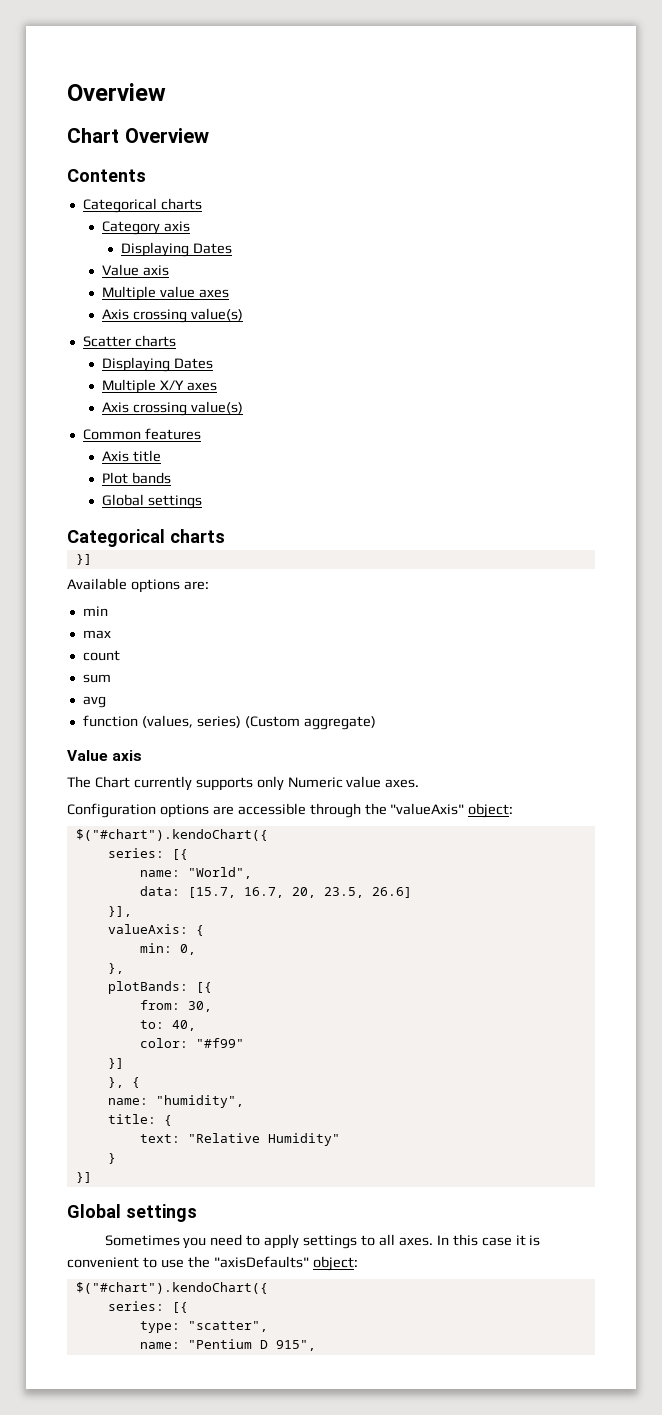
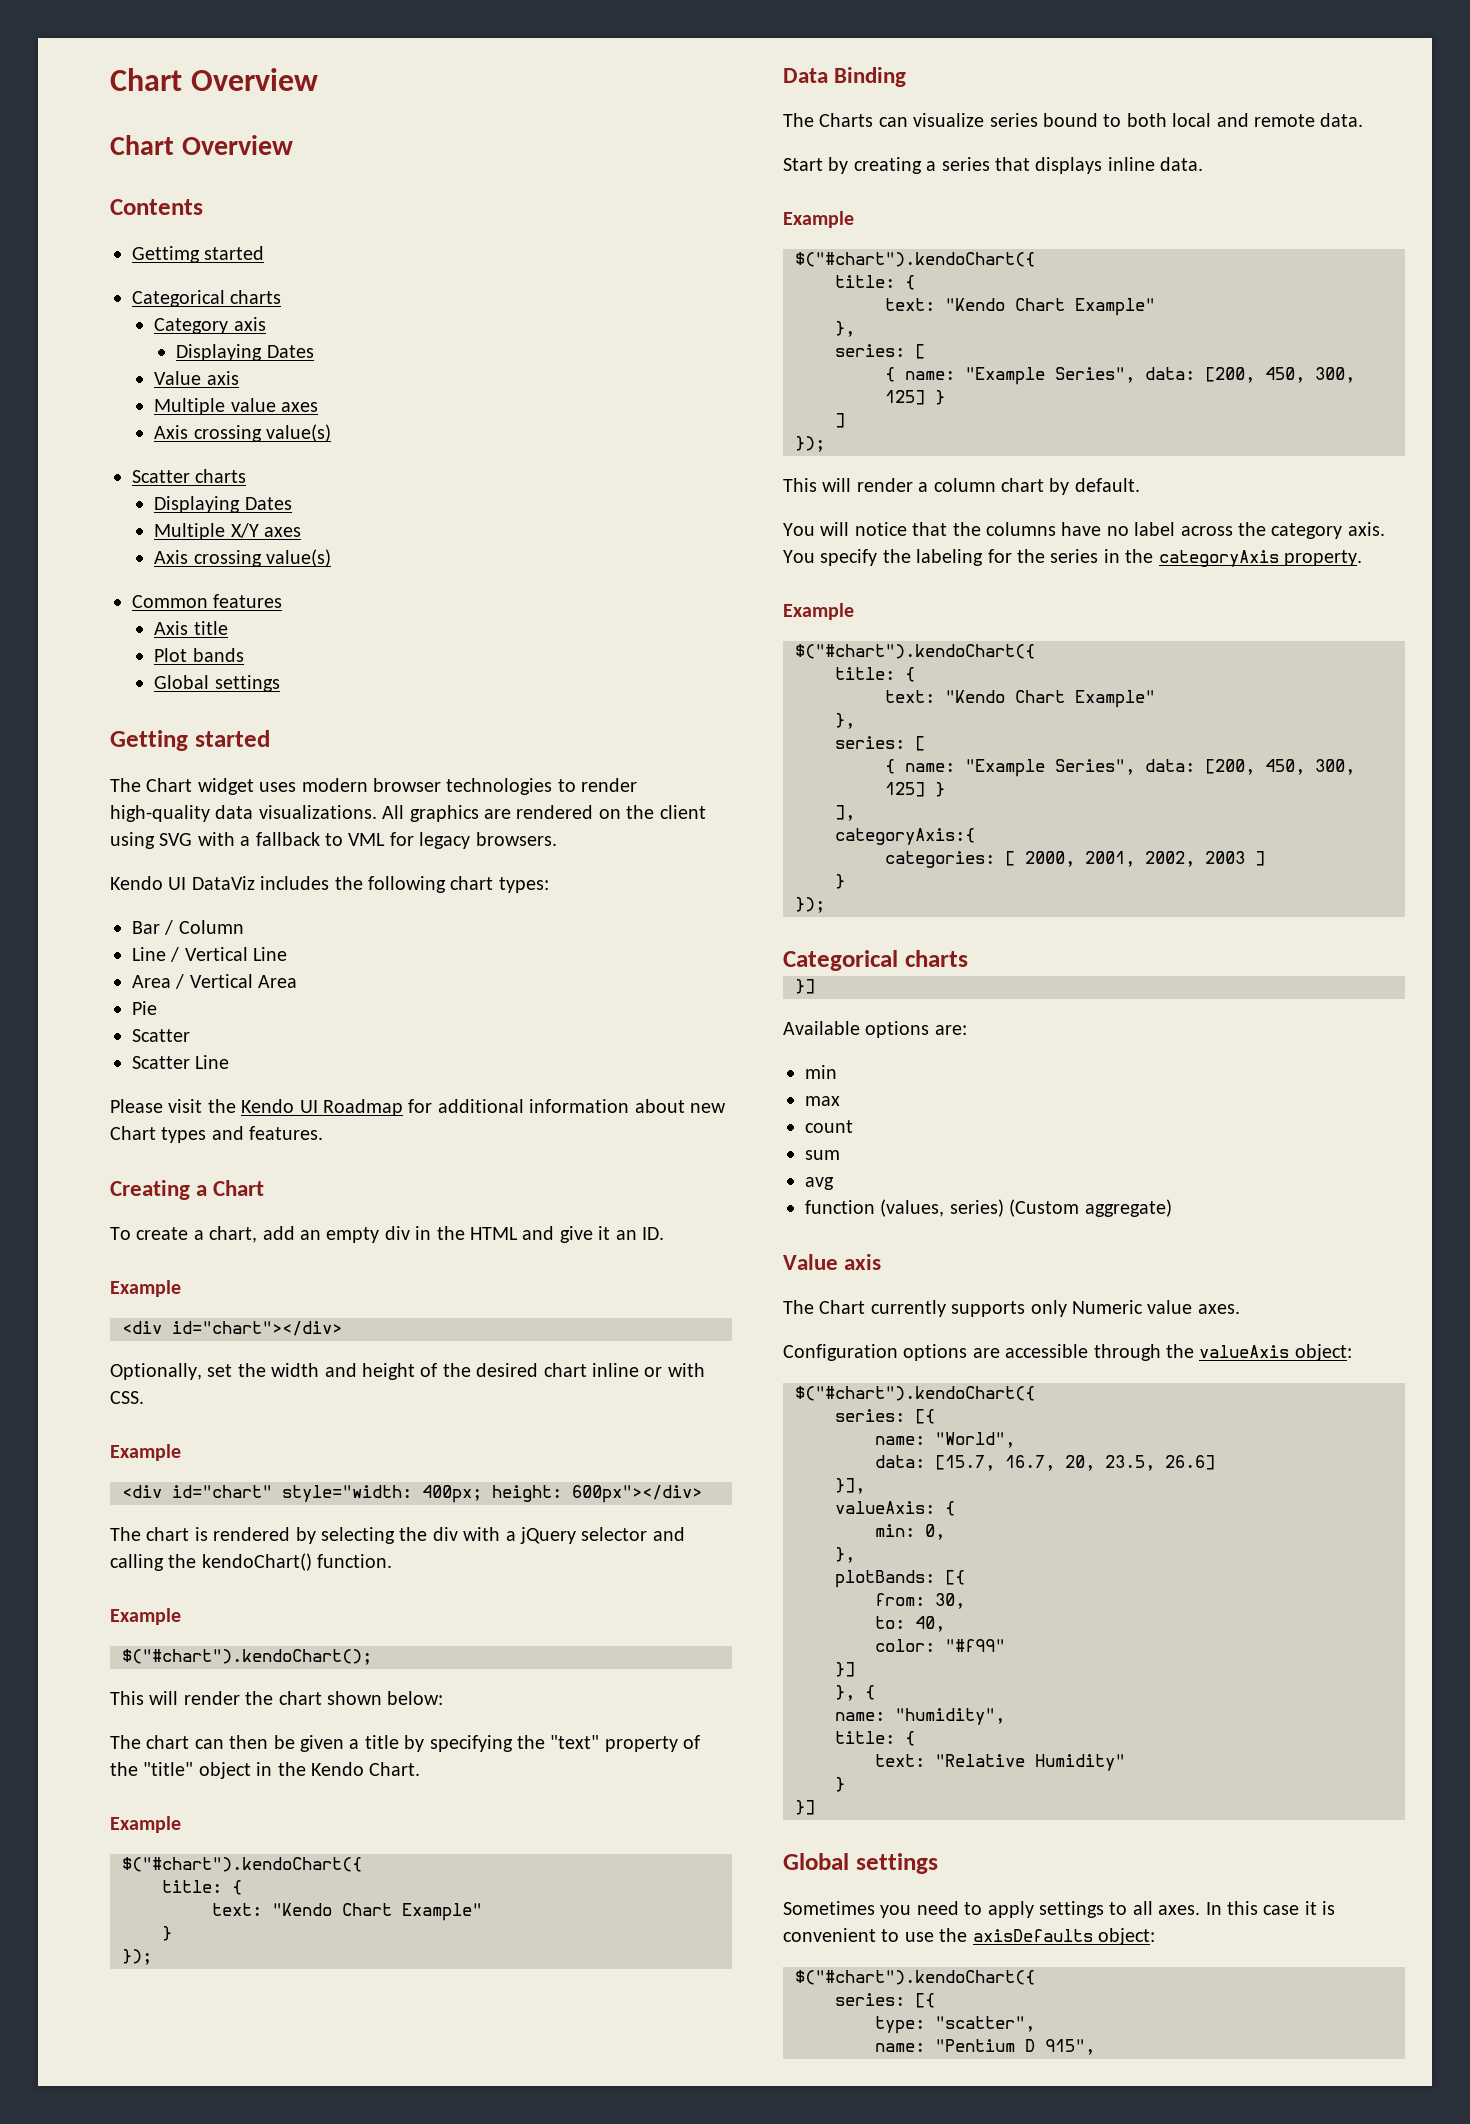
(67, 92) none -> [110,68,182,91] Chart
(146, 175) none -> [132,246,265,263] // Gettimg started
(203, 502) none -> [110,730,270,751] [110,778,638,795] [110,805,706,822] [110,832,557,849] [110,876,549,893] [132,920,244,935] [132,947,288,962] [132,974,298,989] [132,1001,157,1015] [132,1029,190,1042] [132,1055,230,1069] [110,1099,726,1116] [110,1126,324,1143] [110,1180,265,1200] [110,1226,664,1243] [110,1280,181,1297] [122,1321,342,1336] [110,1363,705,1380] [110,1391,144,1404] [110,1444,181,1461] [122,1485,702,1503] [110,1527,685,1544] [110,1553,393,1571] [110,1608,181,1625] [122,1649,372,1665] [110,1691,444,1705] [110,1735,701,1752] [110,1762,421,1779] [110,1816,181,1833] [122,1857,362,1872] [162,1880,242,1895] [212,1903,482,1921] [162,1926,172,1941] [122,1949,152,1965] [783,67,907,87] [783,113,1364,127] [783,157,1204,174] [783,211,854,228] [795,252,1035,267] [835,275,915,290] [885,298,1155,316] [835,321,855,337] [835,344,925,359] [885,367,1355,385] [885,390,945,405] [835,413,845,428] [795,436,825,452] [783,478,1140,495] [783,522,1385,539] [783,549,1362,567] [783,603,854,620] [795,644,1035,659] [835,667,915,682] [885,690,1155,708] [835,713,855,729] [835,736,925,751] [885,759,1355,777] [885,782,945,797] [835,805,855,821] [835,828,975,845] [885,851,1265,868] [835,874,845,889] [795,897,825,913] // Getting started // The Chart widget uses modern browser technologies to render high-quality data visualizations. All graphics are rendered on the client using SVG with a fallback to VML for legacy browsers. // Kendo UI DataViz includes the following chart types: // Bar / Column // Line / Vertical Line // Area / Vertical Area // Pie // Scatter // Scatter Line // Please visit the Kendo UI Roadmap for additional information about new Chart types and features. // Creating a Chart // To create a chart, add an empty div in the HTML and give it an ID. // Example // <div id="chart"></div> // Optionally, set the width and height of the desired chart inline or with CSS. // Example // <div id="chart" style="width: 400px; height: 600px"></div> // The chart is rendered by selecting the div with a jQuery selector and calling the kendoChart() function. // Example // $("#chart").kendoChart(); // This will render the chart shown below: // The chart can then be given a title by specifying the "text" property of the "title" object in the Kendo Chart. // Example // $("#chart").kendoChart({ // title: { // text: "Kendo Chart Example" // } // }); // Data Binding // The Charts can visualize series bound to both local and remote data. // Start by creating a series that displays inline data. // Example // $("#chart").kendoChart({ // title: { // text: "Kendo Chart Example" // }, // series: [ // { name: "Example Series", data: [200, 450, 300, 125] } // ] // }); // This will render a column chart by default. // You will notice that the columns have no label across the category axis. You specify the labeling for the series in the categoryAxis property. // Example // $("#chart").kendoChart({ // title: { // text: "Kendo Chart Example" // }, // series: [ // { name: "Example Series", data: [200, 450, 300, 125] } // ], // categoryAxis:{ // categories: [ 2000, 2001, 2002, 2003 ] // } // });
[390,803,465,815] "valueAxis" -> [1199,1345,1290,1358] valueAxis
[213,1256,309,1268] "axisDefaults" -> [972,1929,1093,1942] axisDefaults

